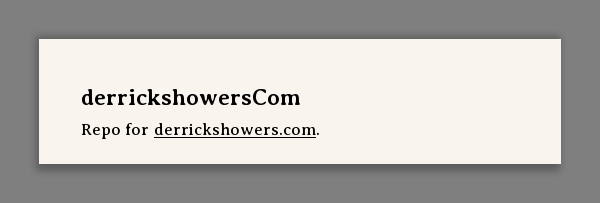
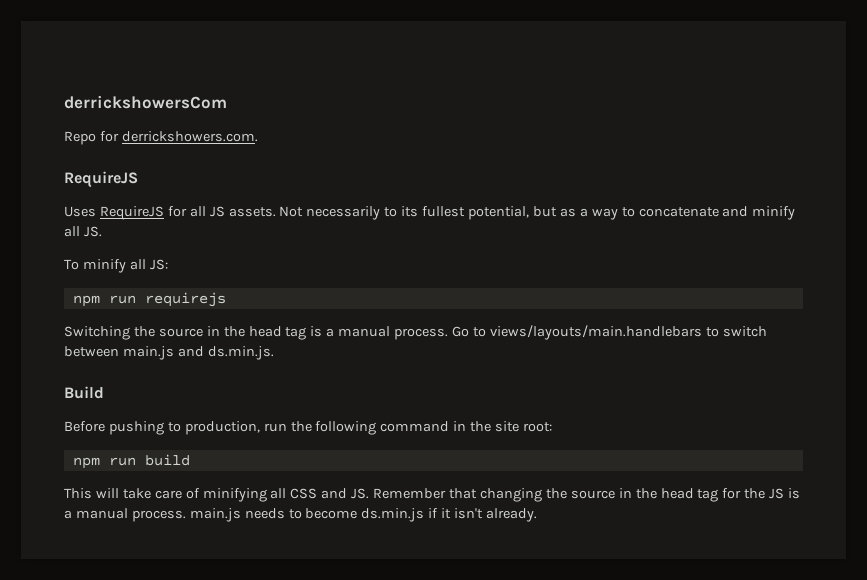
(320, 129) none -> [64,171,138,188] [64,206,796,220] [64,226,102,237] [64,259,168,273] [72,292,226,307] [64,325,767,340] [64,346,274,360] [64,386,104,399] [64,421,553,435] [72,454,190,469] [64,488,801,502] [64,508,538,522] // RequireJS // Uses RequireJS for all JS assets. Not necessarily to its fullest potential, but as a way to concatenate and minify all JS. // To minify all JS: // npm run requirejs // Switching the source in the head tag is a manual process. Go to views/layouts/main.handlebars to switch between main.js and ds.min.js. // Build // Before pushing to production, run the following command in the site root: // npm run build // This will take care of minifying all CSS and JS. Remember that changing the source in the head tag for the JS is a manual process. main.js needs to become ds.min.js if it isn't already.

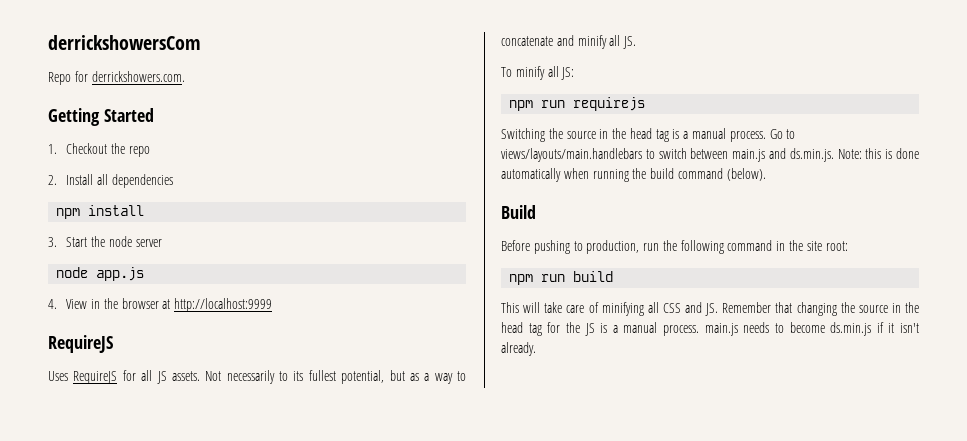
(258, 136) none -> [48,108,154,126] [48,143,150,157] [48,174,173,188] [56,205,145,219] [48,236,162,247] [56,267,145,281] [48,298,273,312] // Getting Started // 1. Checkout the repo // 2. Install all dependencies // npm install // 3. Start the node server // node app.js // 4. View in the browser at http://localhost:9999
(274, 353) none -> [837,148,920,159] [501,168,766,182] Note: this is done automatically when running the build command (below).

